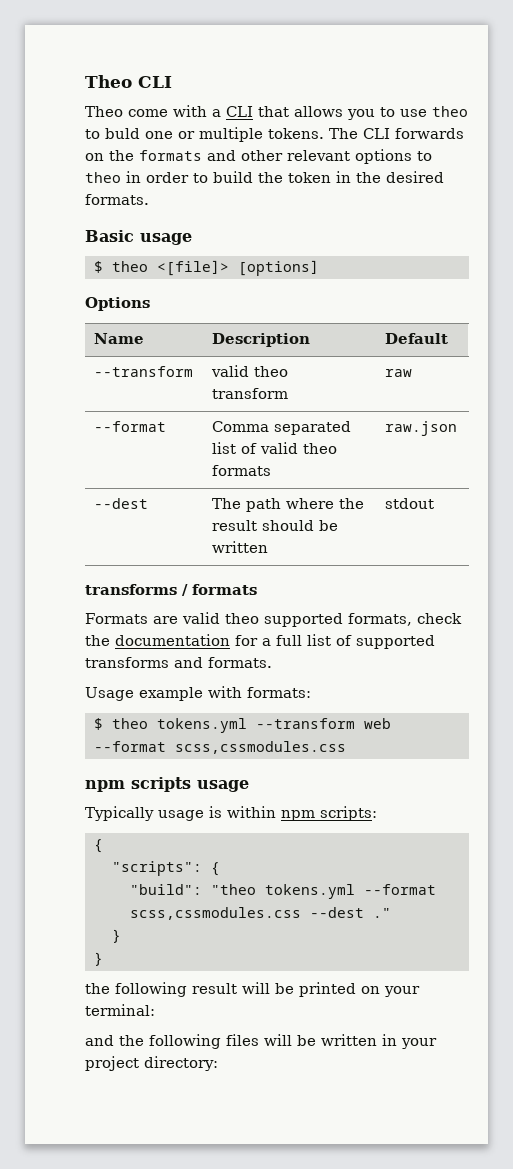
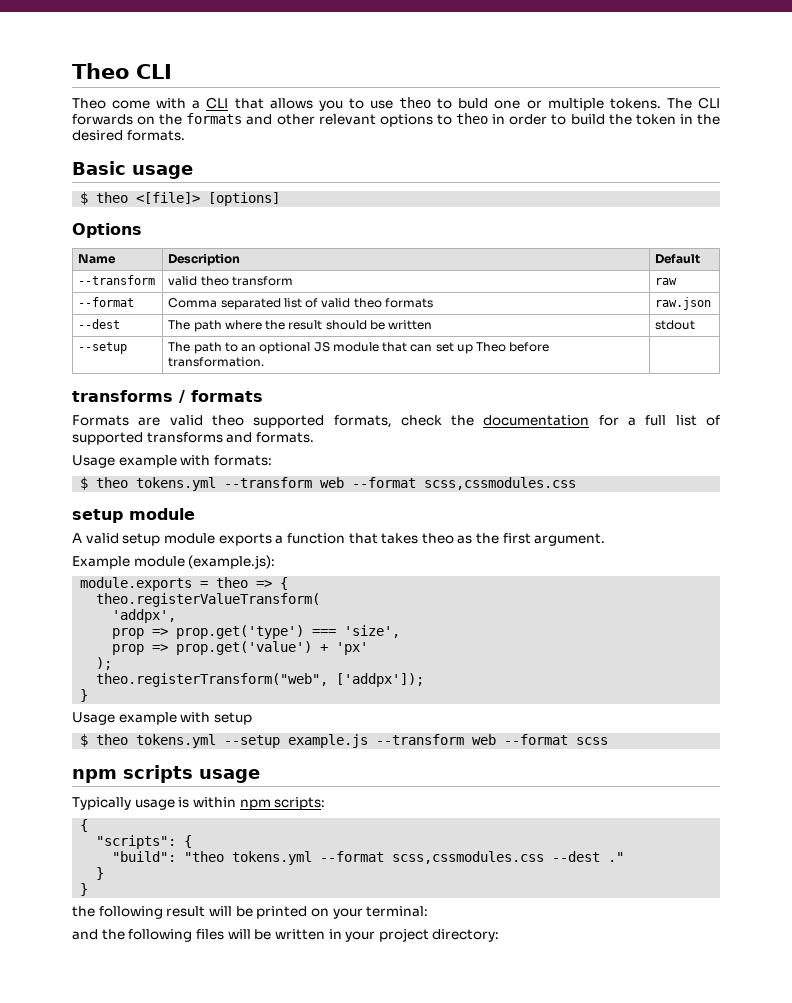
(435, 503) none -> [78,342,128,354] [168,342,550,354] [168,357,265,367] // --setup | The path to an optional JS module that can set up Theo before transformation. |
(346, 747) none -> [72,508,195,523] [72,533,606,546] [72,555,276,569] [80,577,289,591] [96,593,321,607] [112,609,177,623] [112,625,401,639] [112,641,369,655] [96,657,113,670] [96,673,425,687] [80,689,89,702] [72,712,252,725] [80,734,609,748] // setup module // A valid setup module exports a function that takes theo as the first argument. // Example module (example.js): // module.exports = theo => { // theo.registerValueTransform( // 'addpx', // prop => prop.get('type') === 'size', // prop => prop.get('value') + 'px' // ); // theo.registerTransform("web", ['addpx']); // } // Usage example with setup // $ theo tokens.yml --setup example.js --transform web --format scss

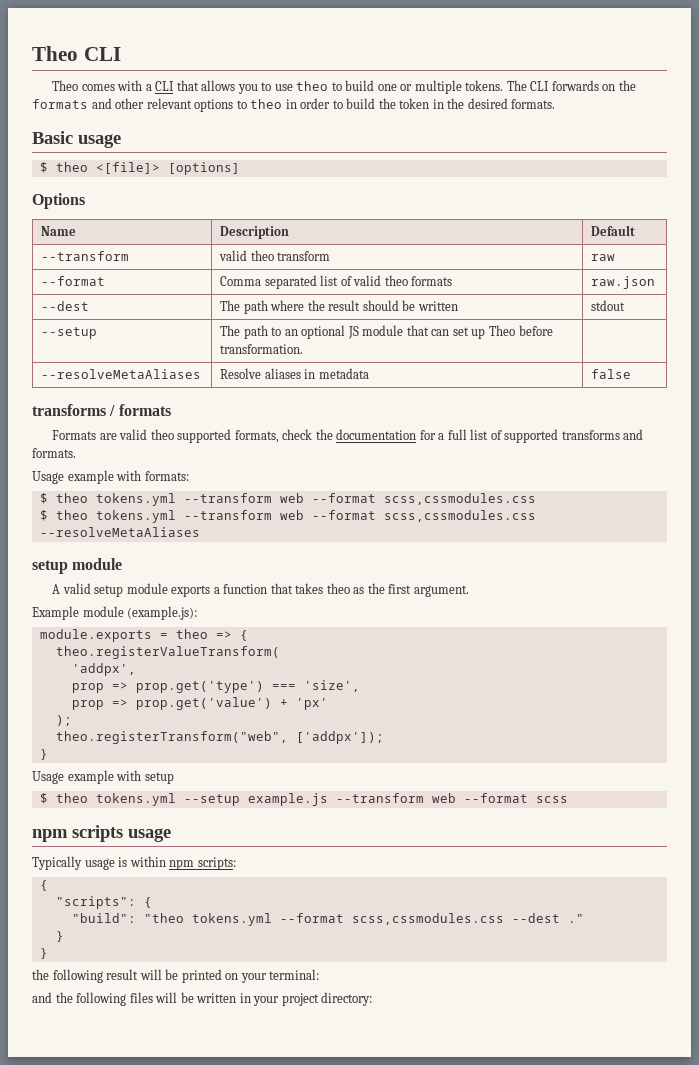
[112,100,151,109] come -> [81,84,115,91] comes
[458,98,489,109] buld -> [345,80,375,91] build
(265, 362) none -> [41,369,202,379] [220,368,369,379] [591,369,632,379] // --resolveMetaAliases | Resolve aliases in metadata | false
(577, 483) none -> [39,510,536,523] [39,527,200,537] // $ theo tokens.yml --transform web --format scss,cssmodules.css --resolveMetaAliases

